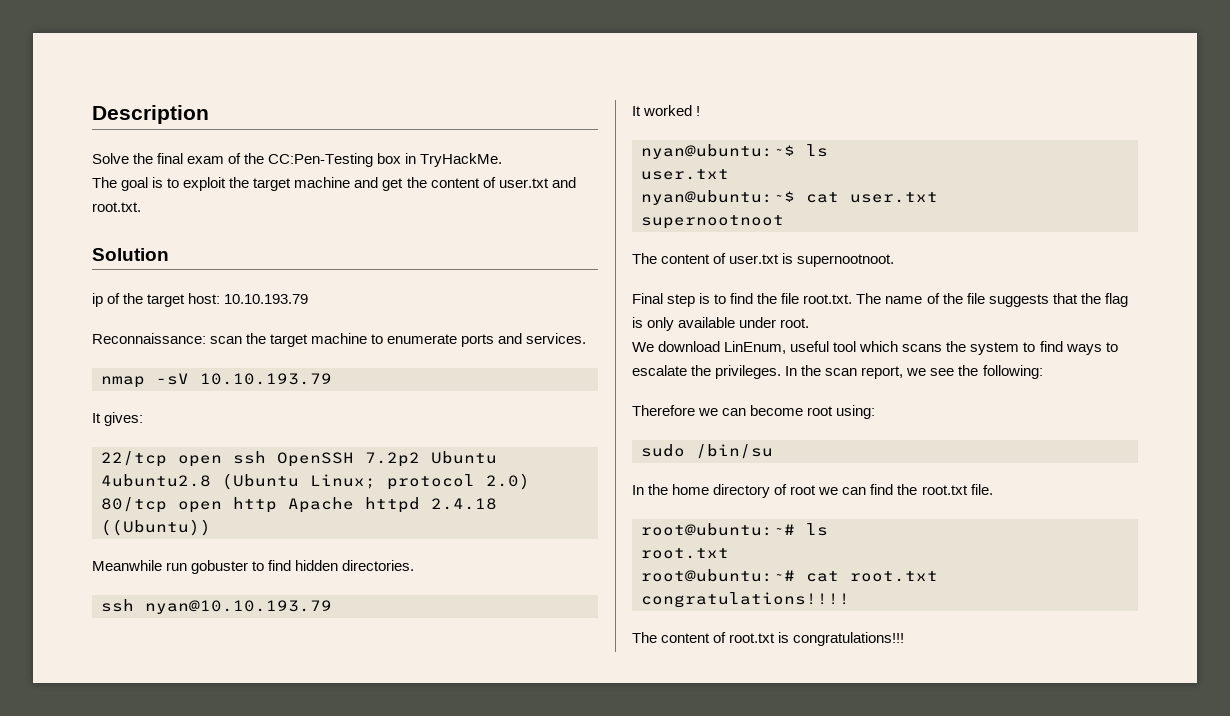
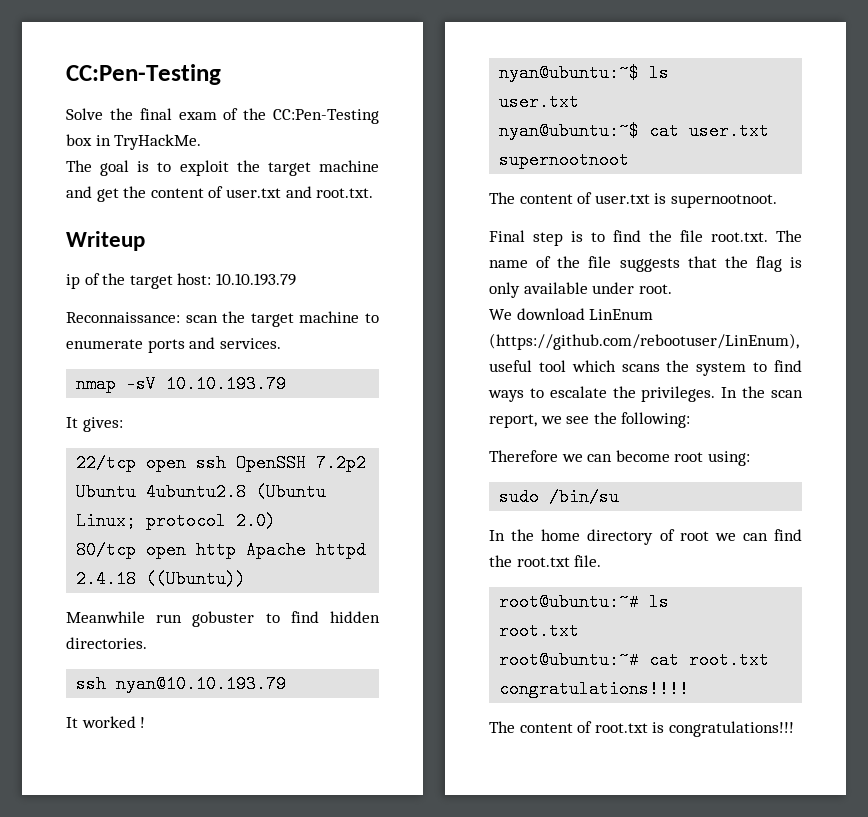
[92,105,209,124] Description -> [66,64,221,85] CC:Pen-Testing
[92,248,169,261] Solution -> [66,231,145,251] Writeup
[724,341,787,354] LinEnum, -> [589,309,654,320] [489,333,799,350] LinEnum (https://github.com/rebootuser/LinEnum),

